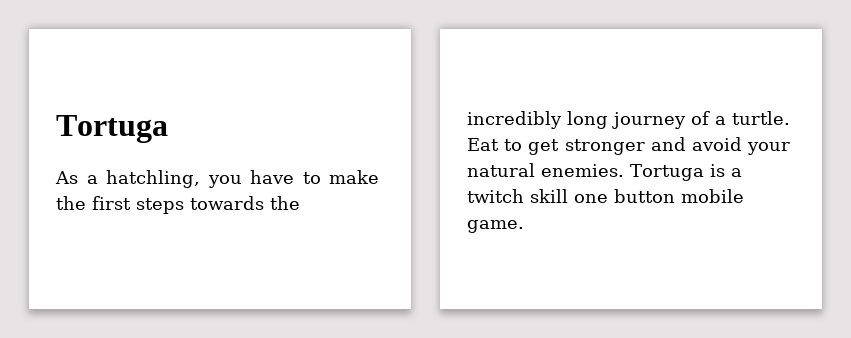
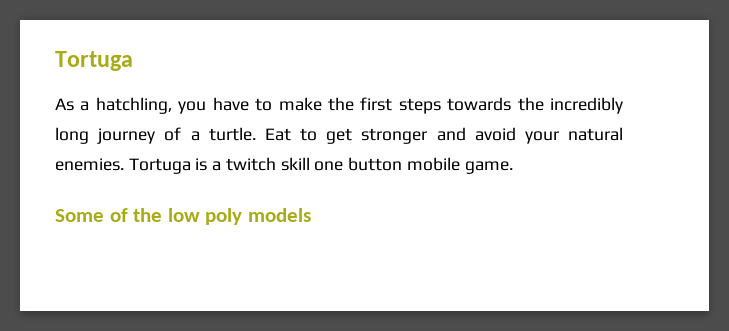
(524, 226) none -> [55,208,311,225] // Some of the low poly models

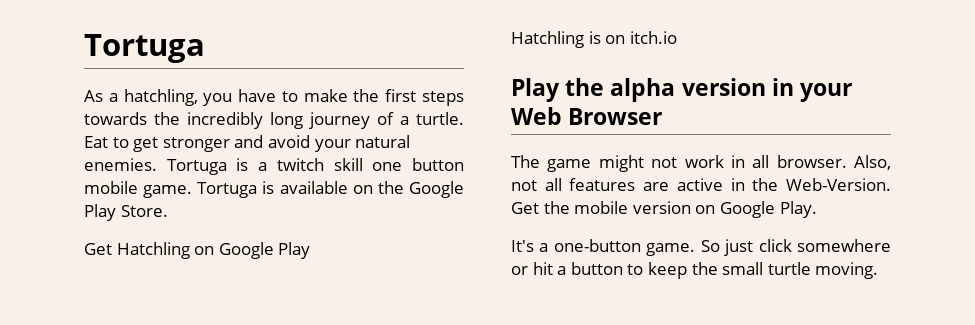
[55,208,311,225] // Some of the low poly models -> [197,181,464,198] [84,204,168,221] [84,242,311,259] [511,31,677,48] [511,78,853,102] [511,107,663,125] [511,155,891,172] [511,178,891,191] [511,201,817,218] [511,239,891,256] [511,262,879,279] Tortuga is available on the Google Play Store. // Get Hatchling on Google Play // Hatchling is on itch.io // Play the alpha version in your Web Browser // The game might not work in all browser. Also, not all features are active in the Web-Version. Get the mobile version on Google Play. // It's a one-button game. So just click somewhere or hit a button to keep the small turtle moving.

